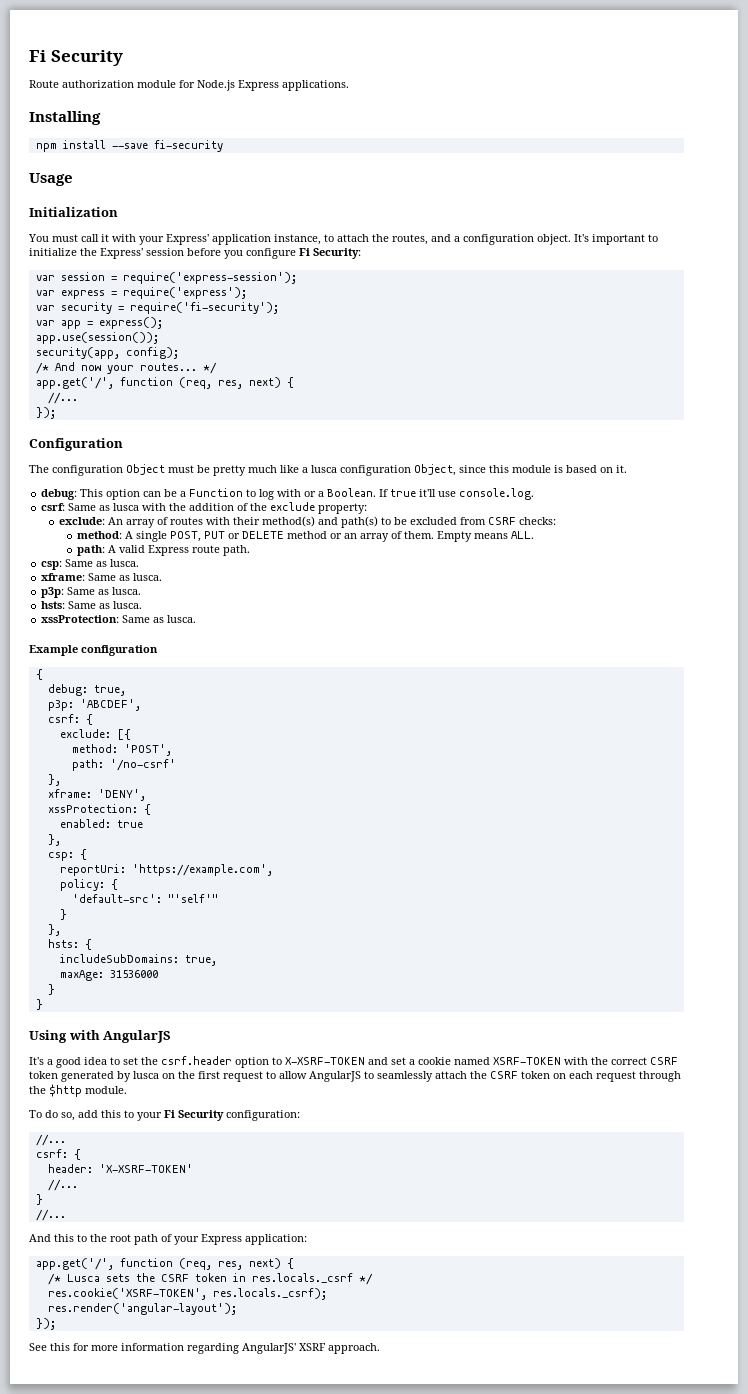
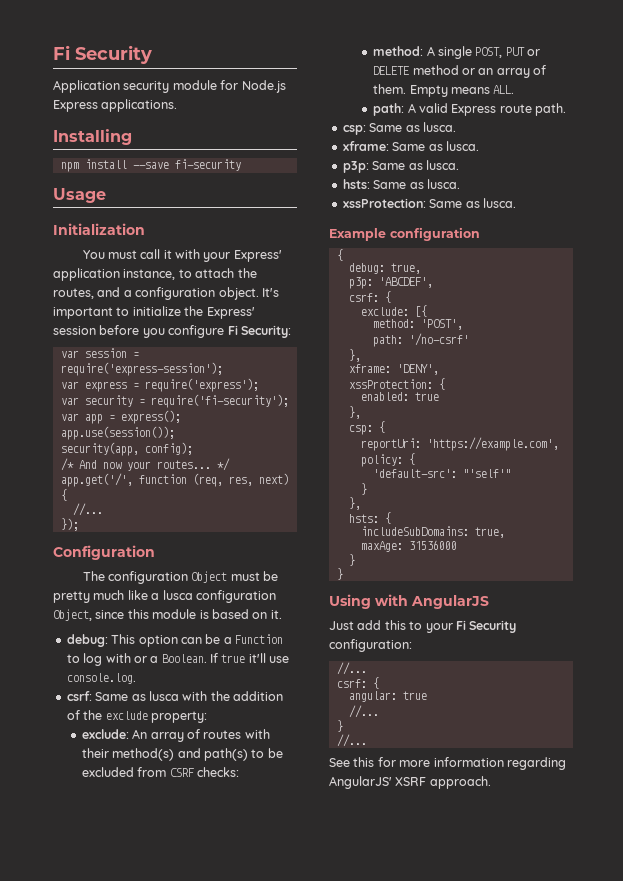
[29,80,134,88] Route authorization -> [53,80,170,93] Application security
[29,1056,678,1068] [29,1071,681,1082] [29,1084,127,1097] [29,1110,75,1121] It's a good idea to set the csrf.header option to X-XSRF-TOKEN and set a cookie named XSRF-TOKEN with the correct CSRF token generated by lusca on the first request to allow AngularJS to seamlessly attach the CSRF token on each request through the $http module. // To do so, -> [329,621,354,630] Just
[47,1164,193,1173] header: 'X-XSRF-TOKEN' -> [348,691,427,702] angular: true
[29,1234,307,1245] [35,1258,294,1270] [47,1273,373,1285] [47,1288,327,1300] [47,1303,237,1315] [35,1318,56,1330] // And this to the root path of your Express application: // app.get('/', function (req, res, next) { // /* Lusca sets the CSRF token in res.locals._csrf */ // res.cookie('XSRF-TOKEN', res.locals._csrf); // res.render('angular-layout'); // }); -> (367, 740) none

